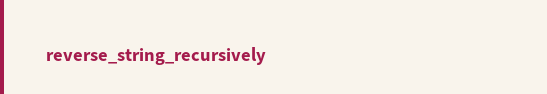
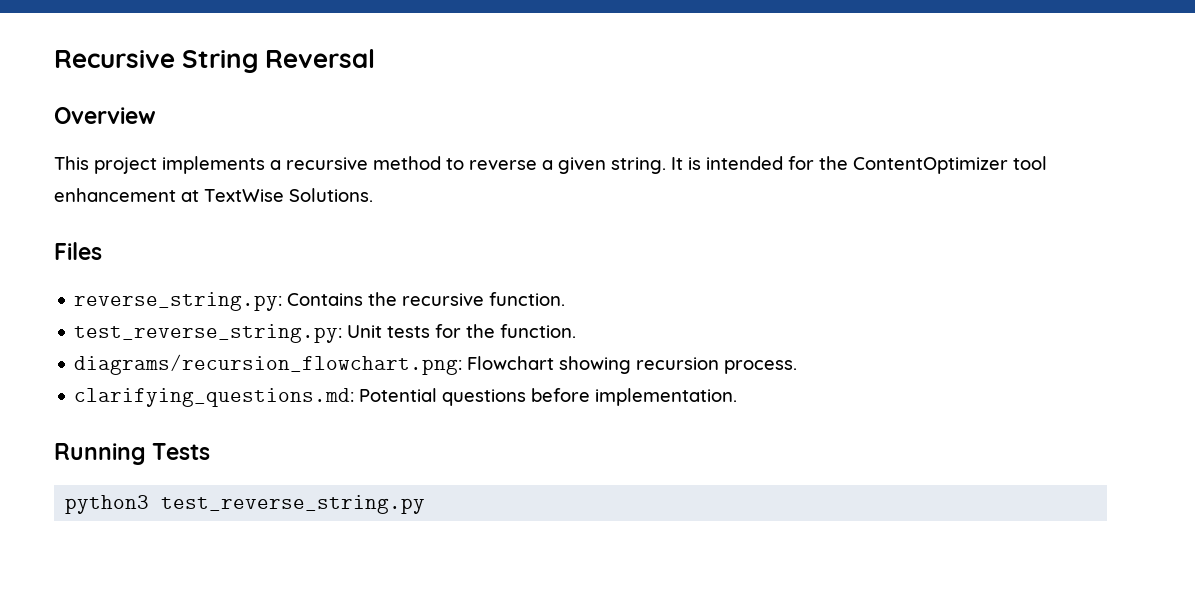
[46,47,266,65] reverse_string_recursively -> [54,49,376,73] [54,107,156,124] [54,156,1047,174] [54,188,373,202] [54,242,102,260] [74,292,566,311] [74,324,577,343] [74,354,798,375] [74,388,738,407] [54,443,211,465] [65,495,426,514] Recursive String Reversal // Overview // This project implements a recursive method to reverse a given string. It is intended for the ContentOptimizer tool enhancement at TextWise Solutions. // Files // reverse_string.py: Contains the recursive function. // test_reverse_string.py: Unit tests for the function. // diagrams/recursion_flowchart.png: Flowchart showing recursion process. // clarifying_questions.md: Potential questions before implementation. // Running Tests // python3 test_reverse_string.py

